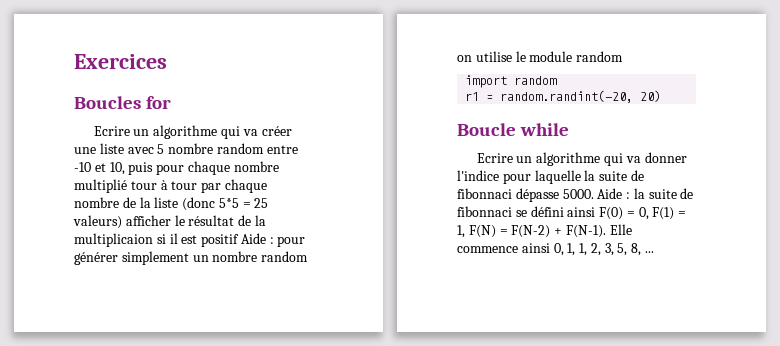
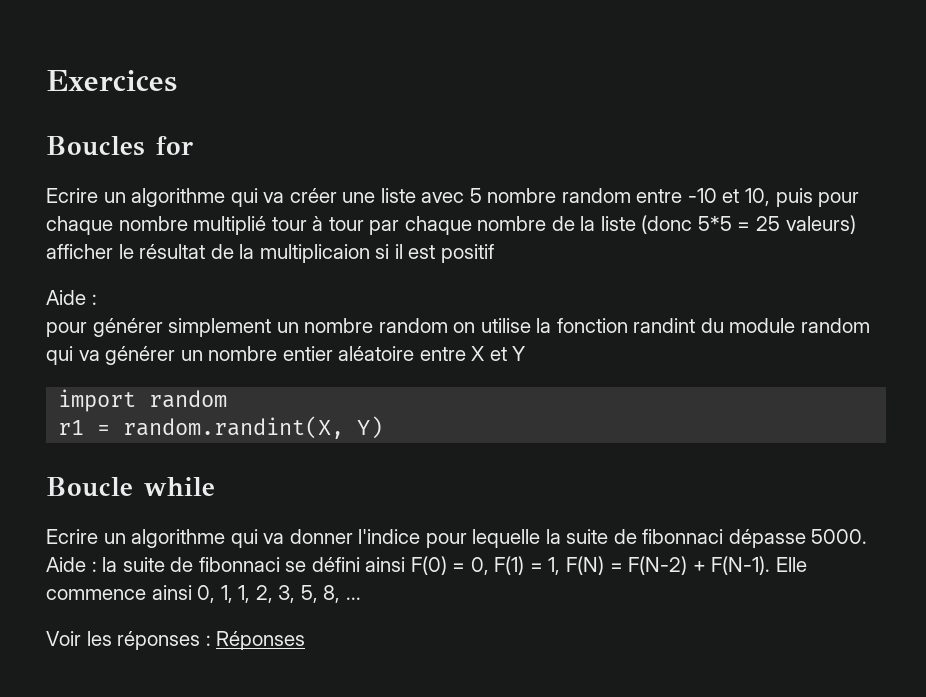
[240,233,274,244] Aide : -> [46,290,97,305] // Aide : //
[515,51,624,62] le module random -> [536,318,870,333] [46,346,526,365] la fonction randint du module random qui va générer un nombre entier aléatoire entre X et Y
[500,90,662,103] random.randint(-20, 20) -> [123,416,384,439] random.randint(X, Y)
[534,170,581,184] laquelle -> [472,529,541,548] lequelle
(655, 252) none -> [46,631,306,650] // Voir les réponses : Réponses

